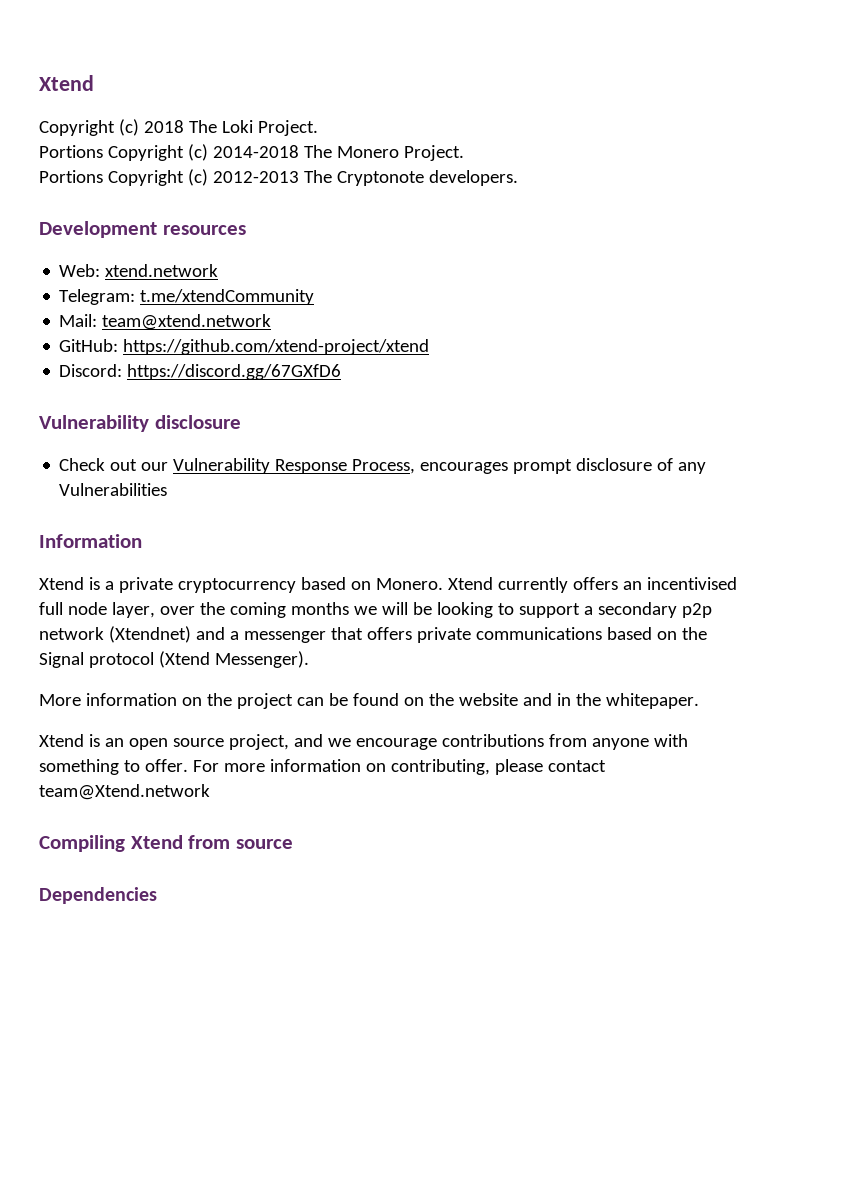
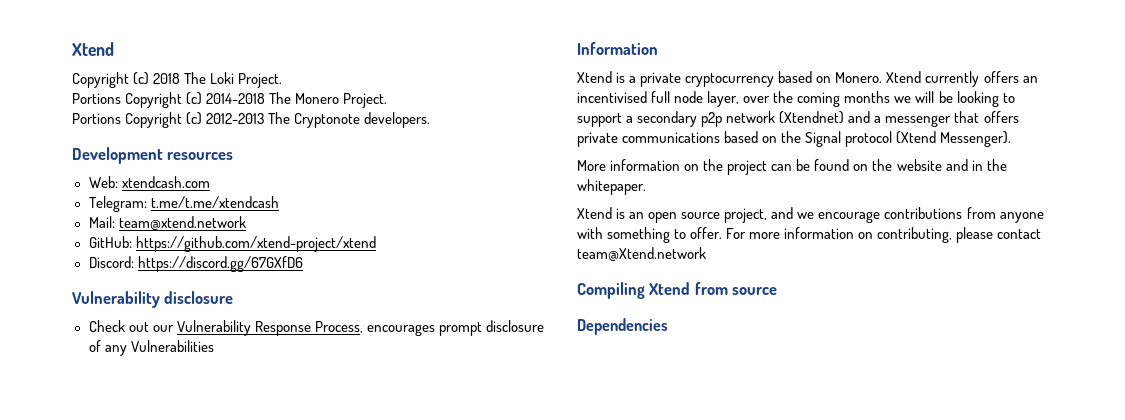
[105,264,219,277] xtend.network -> [121,176,210,188] xtendcash.com
[140,289,315,305] t.me/xtendCommunity -> [150,196,279,208] t.me/t.me/xtendcash

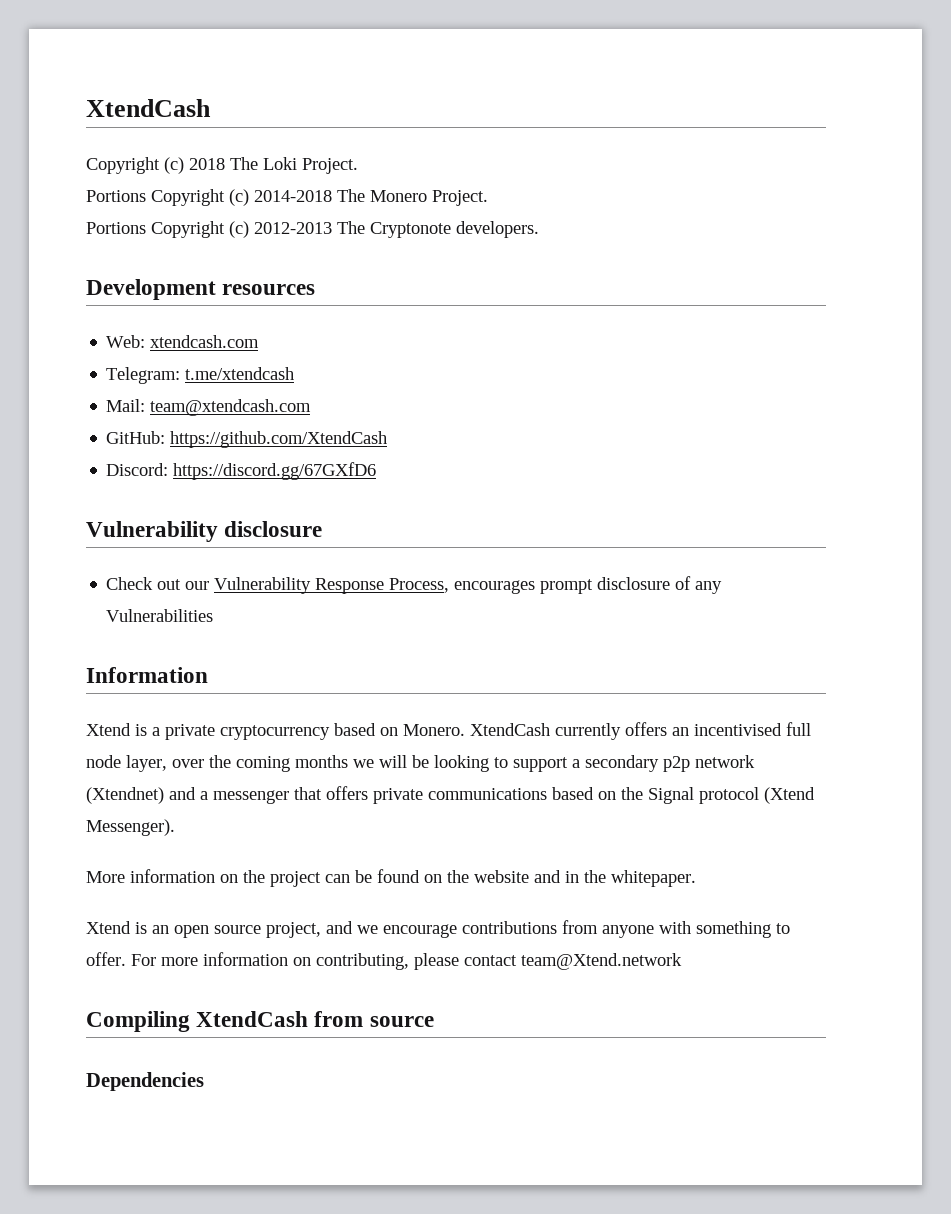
[72,42,114,56] Xtend -> [86,99,211,117] XtendCash
[150,196,279,208] t.me/t.me/xtendcash -> [185,367,295,380] t.me/xtendcash
[118,216,246,230] team@xtend.network -> [150,399,312,416] team@xtendcash.com
[135,236,376,252] https://github.com/xtend-project/xtend -> [170,431,388,448] https://github.com/XtendCash
[886,71,922,83] Xtend -> [470,723,550,736] XtendCash
[649,282,691,295] Xtend -> [196,1011,309,1027] XtendCash

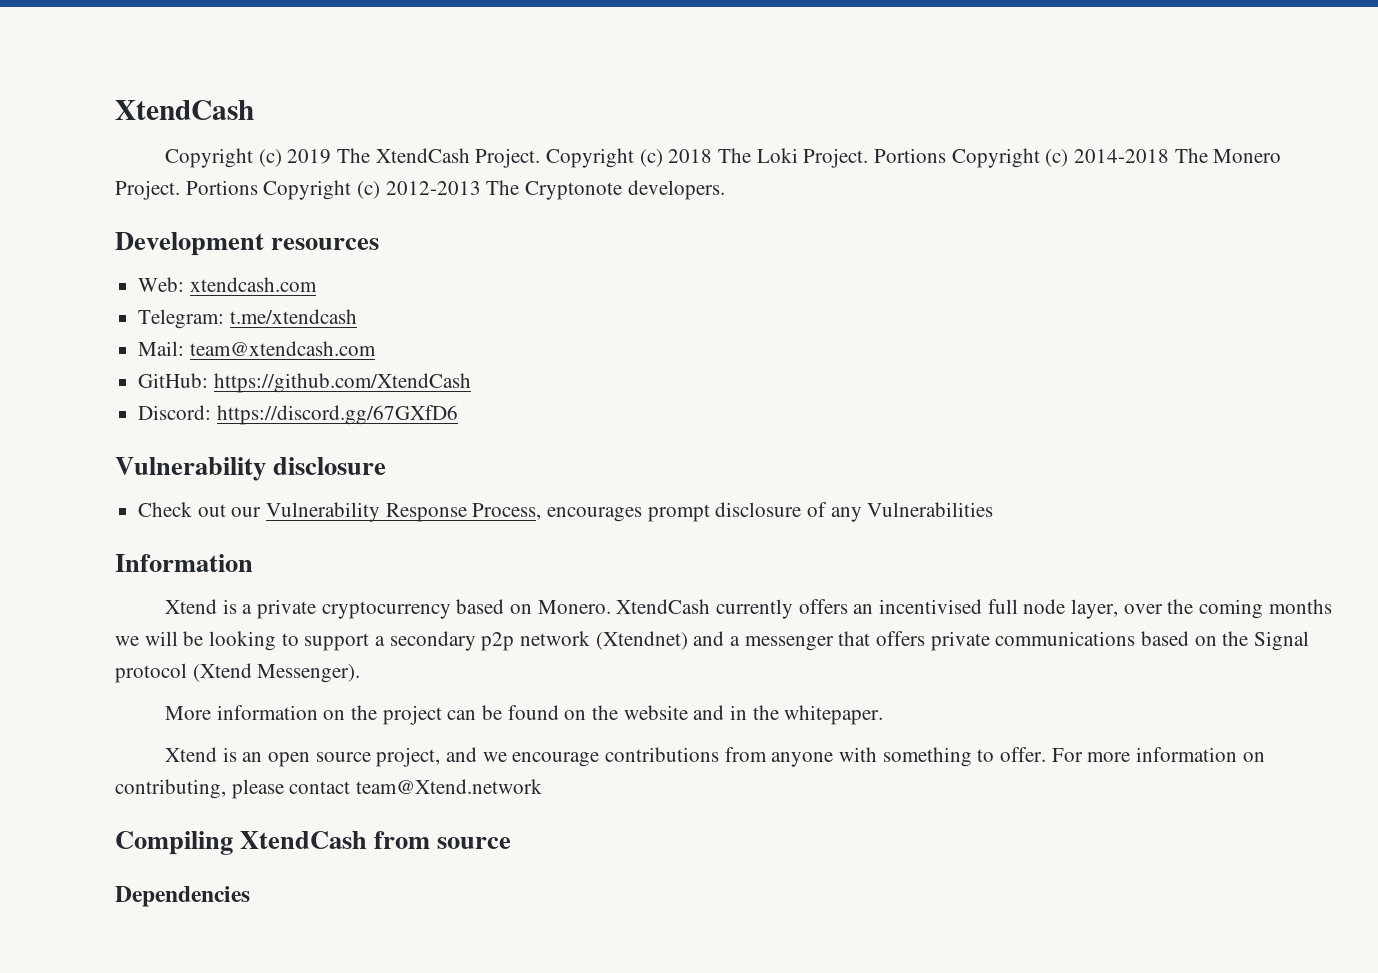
(184, 165) none -> [287,148,663,168] 2019 The XtendCash Project. Copyright (c)
(358, 166) // -> (869, 158) none
(488, 198) // -> (180, 190) none

